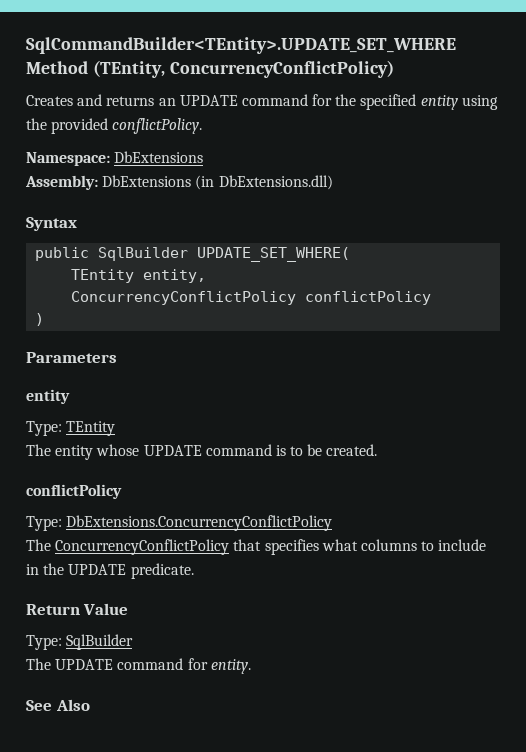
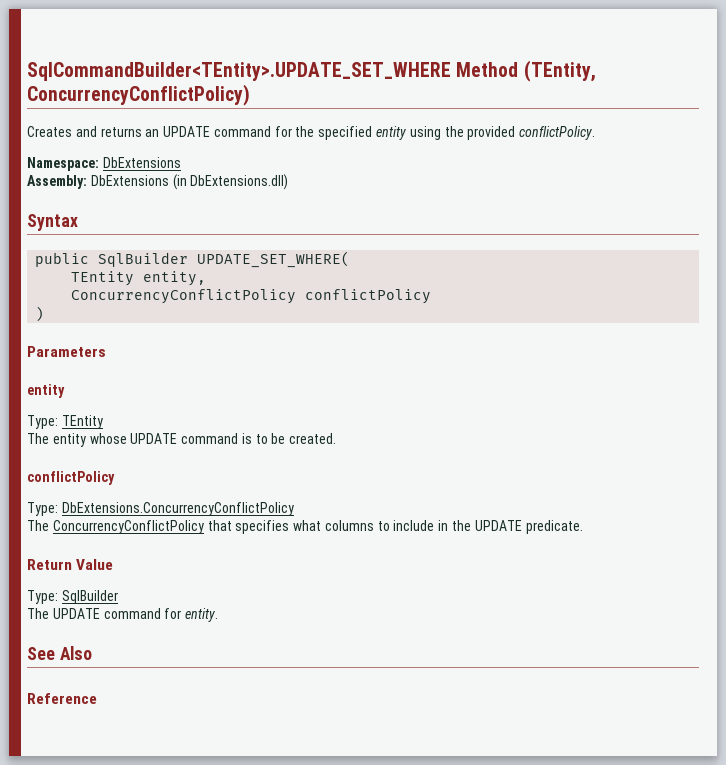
(90, 705) none -> [27,693,97,704] // Reference

